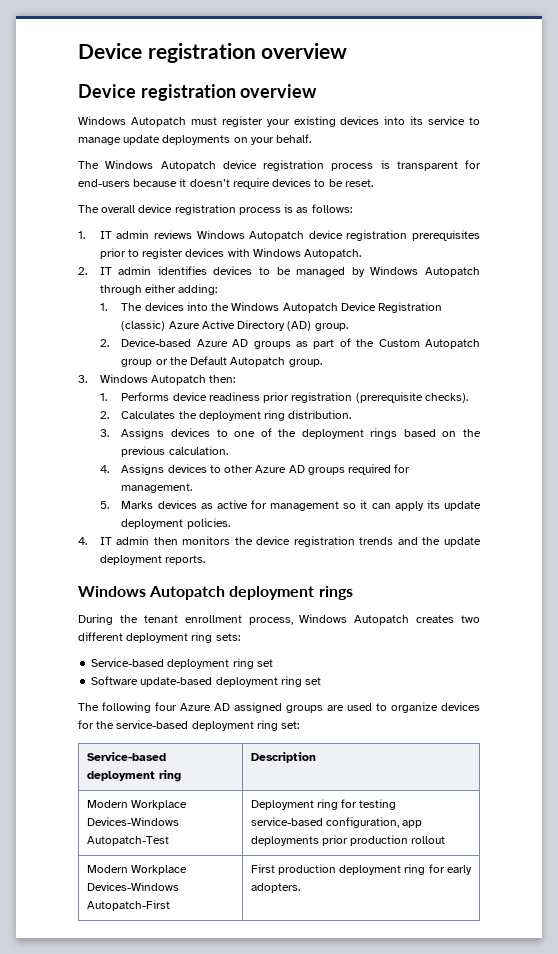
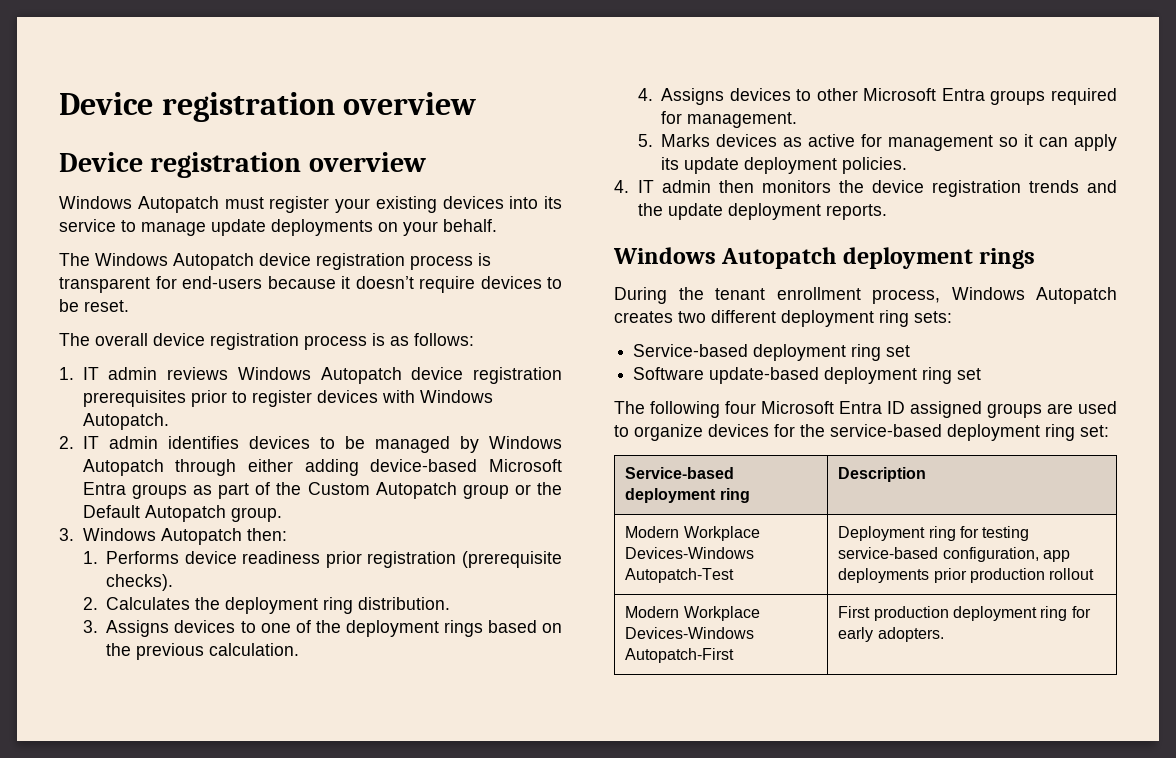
[178,284,218,295] [99,302,443,313] [121,320,348,331] [99,338,249,347] adding: // 1. The devices into the Windows Autopatch Device Registration (classic) Azure Active Directory (AD) group. // 2. Device-based Azure AD -> [304,459,562,476] [82,482,126,495] adding device-based Microsoft Entra
[255,465,305,473] Azure AD -> [863,88,985,101] Microsoft Entra
[180,703,230,711] Azure AD -> [761,401,905,414] Microsoft Entra ID

